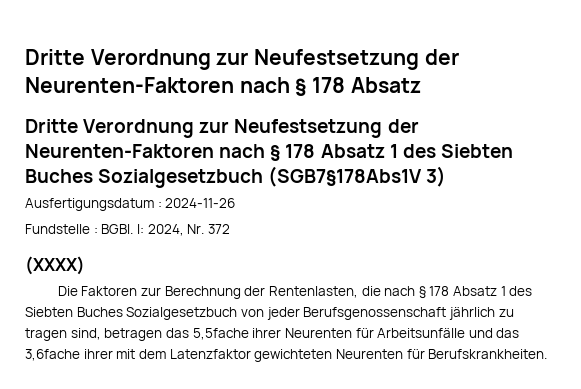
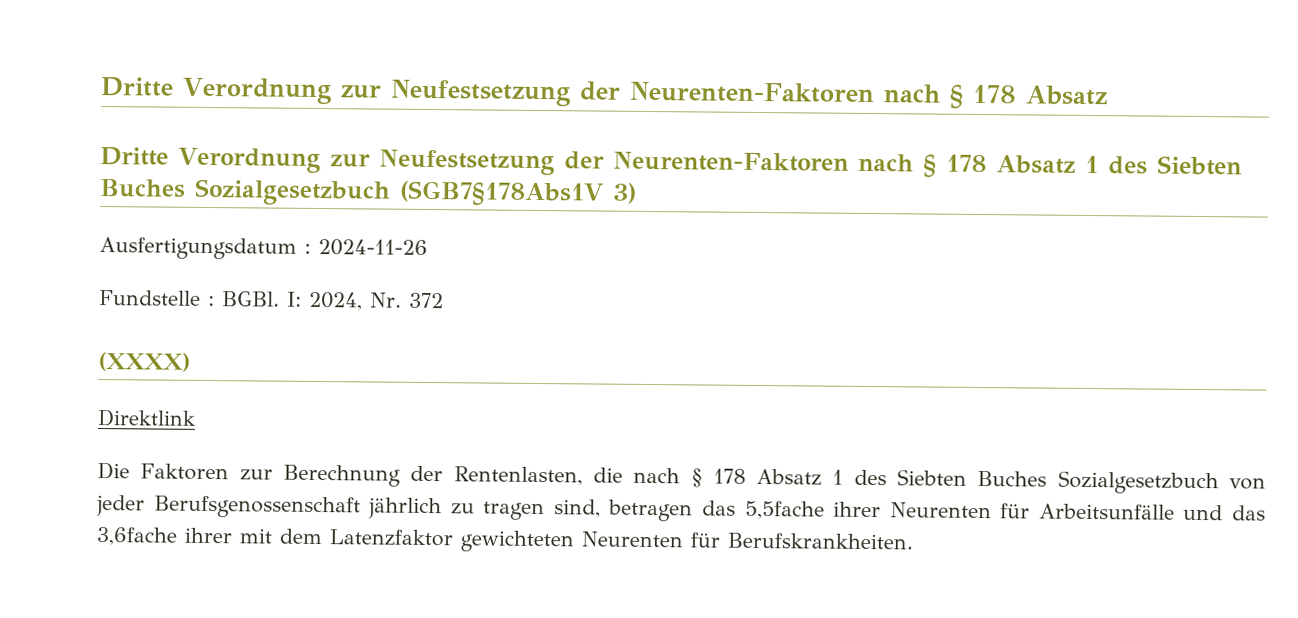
(85, 265) none -> [97,409,197,427] // Direktlink

